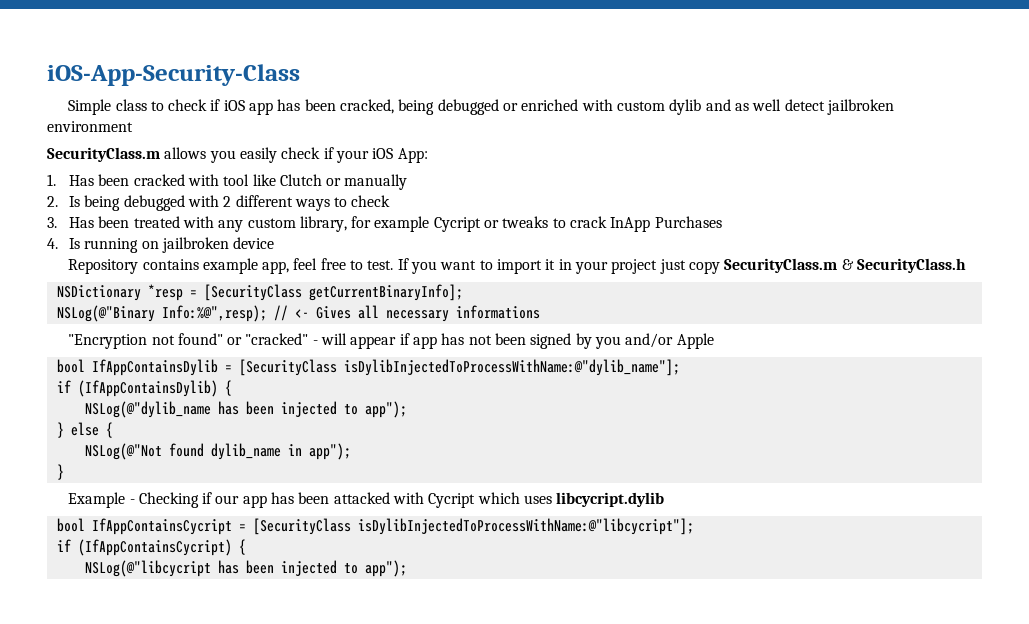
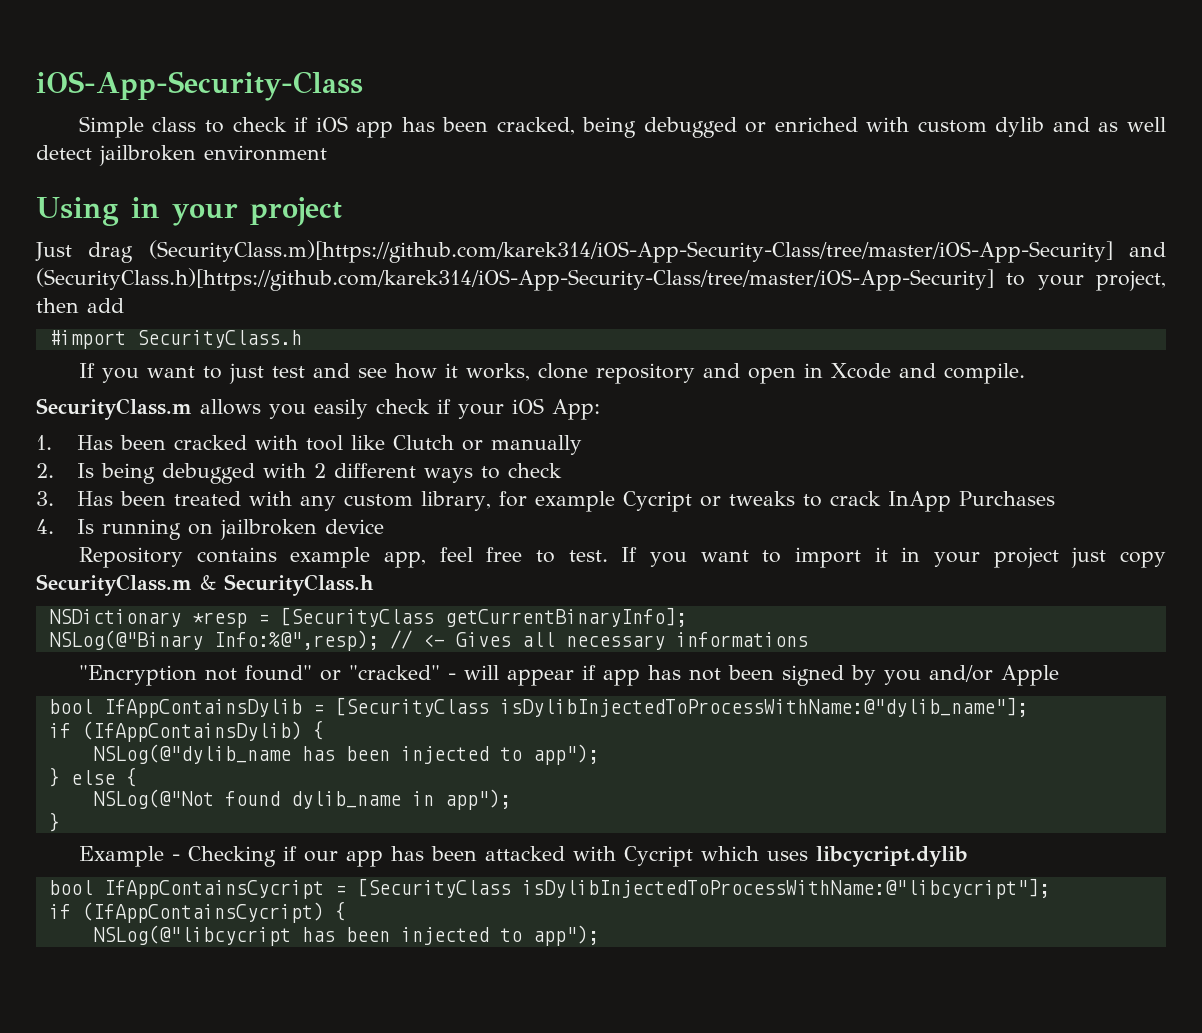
(133, 126) none -> [36,197,342,226] [35,240,1166,263] [36,268,1166,291] [36,298,124,313] [48,330,302,349] [78,363,1025,384] // Using in your project // Just drag (SecurityClass.m)[https://github.com/karek314/iOS-App-Security-Class/tree/master/iOS-App-Security] and (SecurityClass.h)[https://github.com/karek314/iOS-App-Security-Class/tree/master/iOS-App-Security] to your project, then add // #import SecurityClass.h // If you want to just test and see how it works, clone repository and open in Xcode and compile.

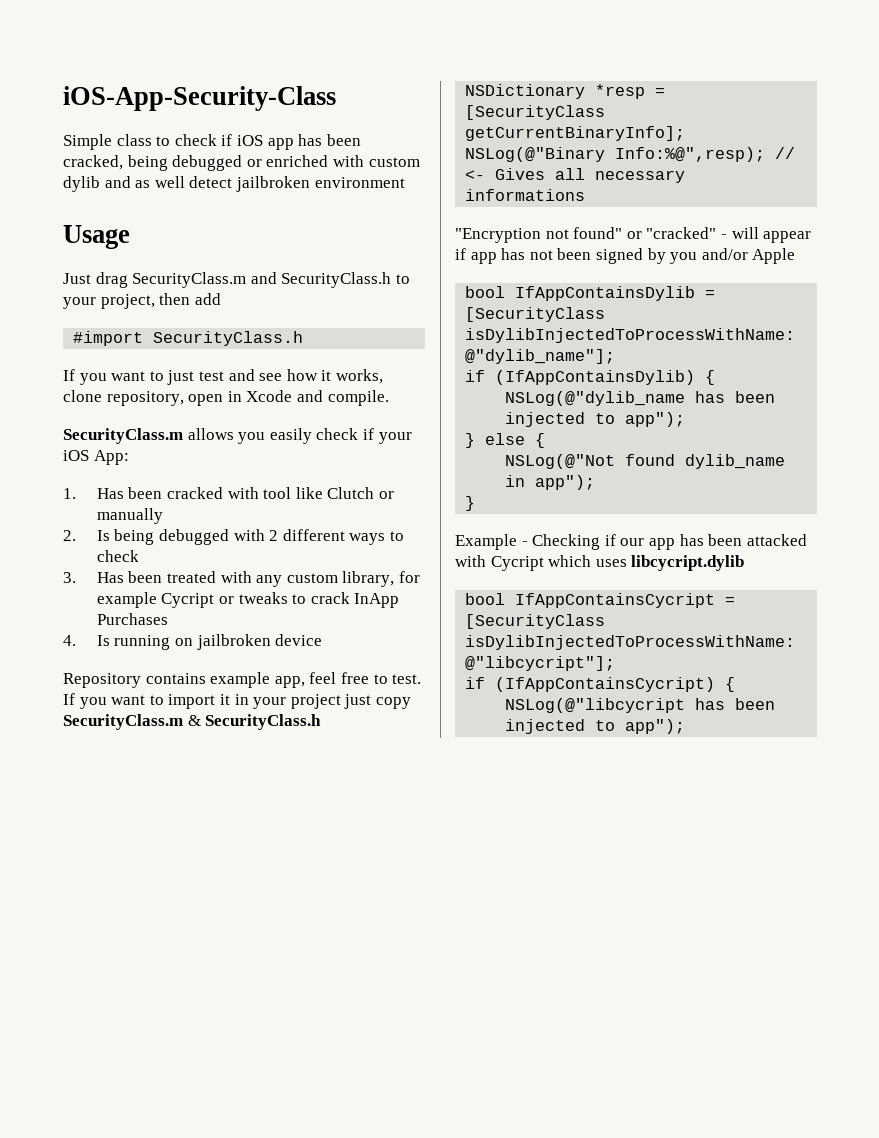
[36,197,342,226] Using in your project -> [63,225,130,249] Usage
[148,240,1166,263] [36,268,994,291] (SecurityClass.m)[https://github.com/karek314/iOS-App-Security-Class/tree/master/iOS-App-Security] and (SecurityClass.h)[https://github.com/karek314/iOS-App-Security-Class/tree/master/iOS-App-Security] -> [132,272,392,288] SecurityClass.m and SecurityClass.h
[595,363,740,384] repository and -> [106,391,184,406] repository,

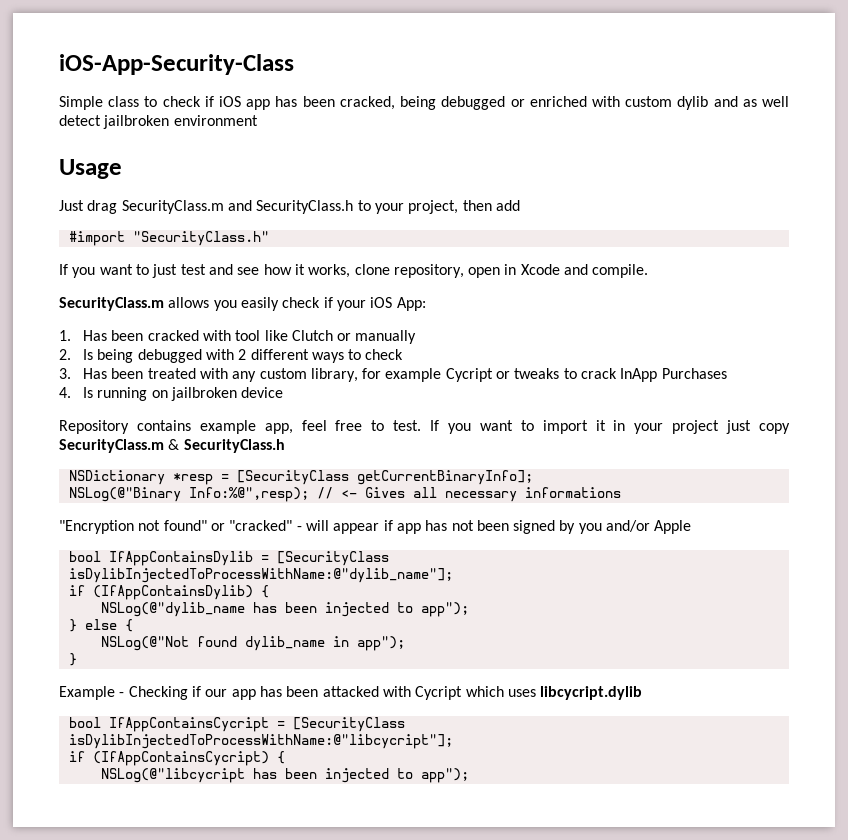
[153,331,304,346] SecurityClass.h -> [132,231,269,246] "SecurityClass.h"

